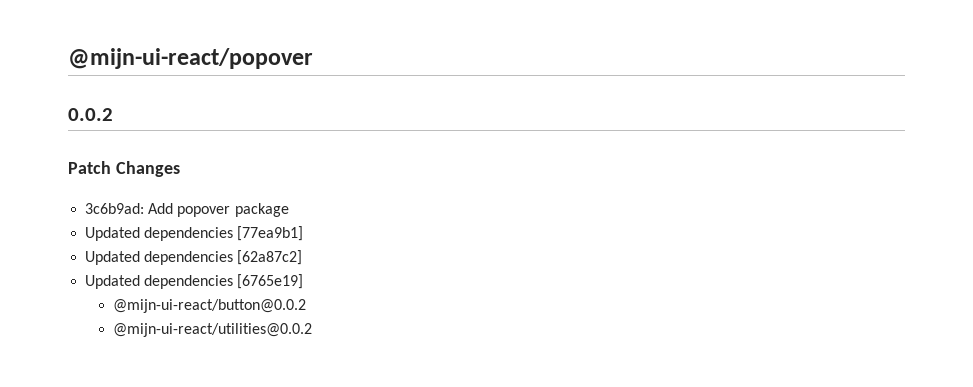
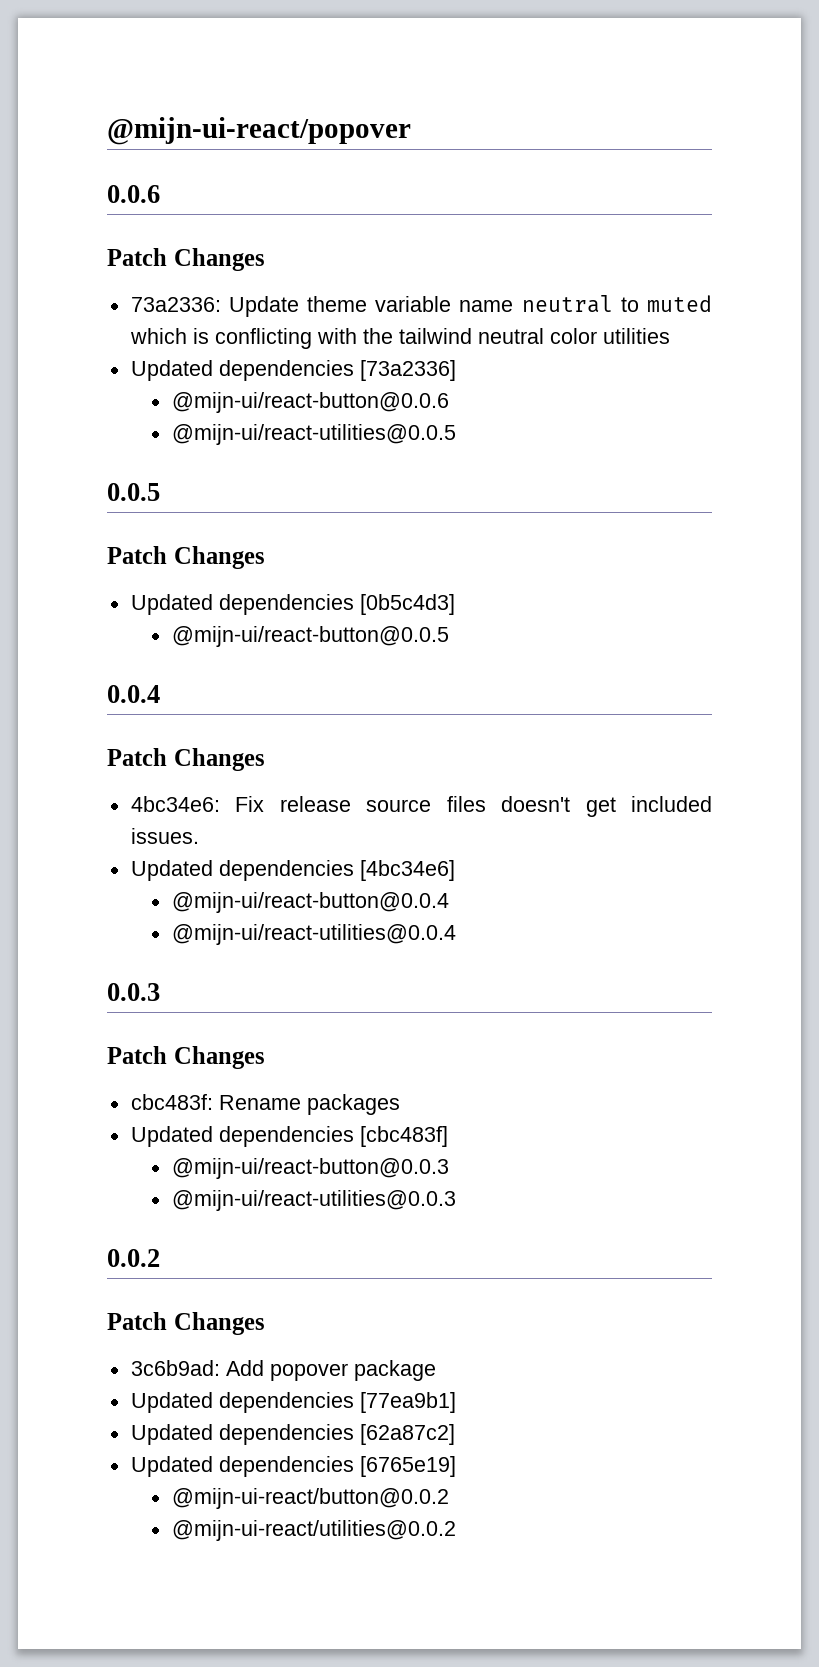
(313, 58) none -> [107,185,160,203] [107,248,265,271] [130,295,712,317] [129,328,670,349] [130,360,456,381] [171,392,449,413] [171,424,456,445] [107,483,160,501] [107,546,265,569] [130,594,455,615] [171,626,449,647] [107,685,160,703] [107,748,265,771] [130,796,713,817] [130,828,199,844] [130,860,455,881] [171,892,449,913] [171,924,456,945] [107,983,160,1001] [107,1046,265,1069] [130,1094,400,1115] [130,1126,448,1147] [171,1158,449,1179] [171,1190,456,1211] // 0.0.6 // Patch Changes // 73a2336: Update theme variable name neutral to muted which is conflicting with the tailwind neutral color utilities // Updated dependencies [73a2336] // @mijn-ui/react-button@0.0.6 // @mijn-ui/react-utilities@0.0.5 // 0.0.5 // Patch Changes // Updated dependencies [0b5c4d3] // @mijn-ui/react-button@0.0.5 // 0.0.4 // Patch Changes // 4bc34e6: Fix release source files doesn't get included issues. // Updated dependencies [4bc34e6] // @mijn-ui/react-button@0.0.4 // @mijn-ui/react-utilities@0.0.4 // 0.0.3 // Patch Changes // cbc483f: Rename packages // Updated dependencies [cbc483f] // @mijn-ui/react-button@0.0.3 // @mijn-ui/react-utilities@0.0.3

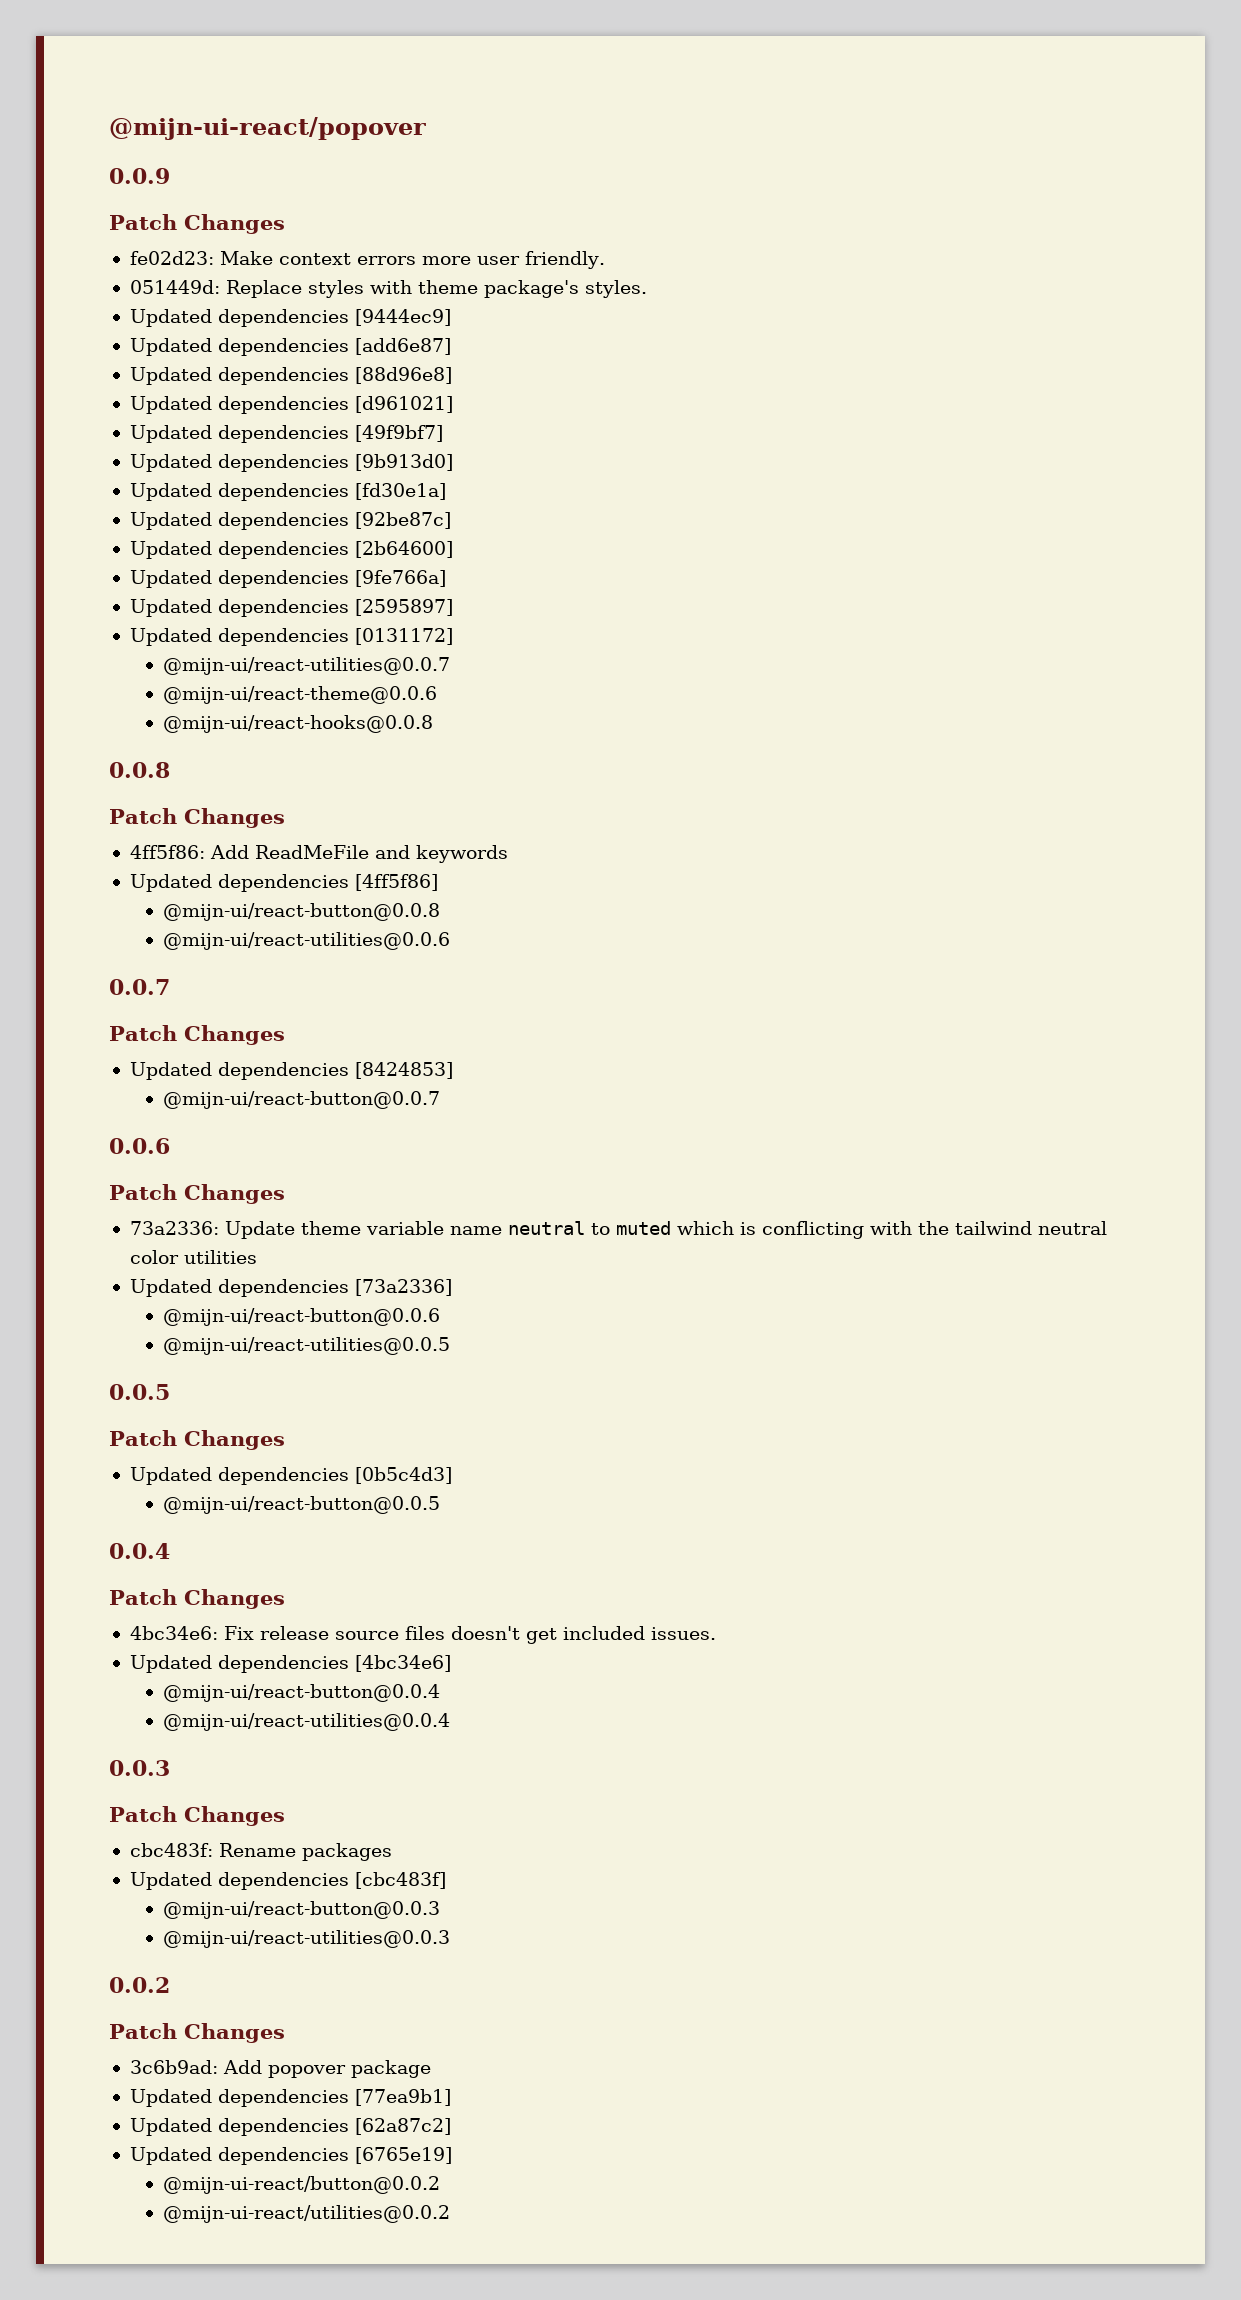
(411, 131) none -> [109,168,170,184] [109,214,285,234] [129,251,605,269] [129,280,647,298] [129,309,451,327] [129,338,451,356] [129,367,452,385] [129,396,453,414] [129,425,443,443] [129,454,453,472] [129,483,446,501] [129,512,451,530] [129,541,453,559] [129,570,446,588] [129,599,453,617] [129,628,453,646] [162,657,450,675] [162,686,437,704] [162,715,433,733] [109,762,170,778] [109,808,285,828] [129,845,508,863] [129,874,438,892] [162,903,440,921] [162,932,450,950] [109,979,170,995] [109,1025,285,1045] [129,1062,453,1080] [162,1091,440,1109] // 0.0.9 // Patch Changes // fe02d23: Make context errors more user friendly. // 051449d: Replace styles with theme package's styles. // Updated dependencies [9444ec9] // Updated dependencies [add6e87] // Updated dependencies [88d96e8] // Updated dependencies [d961021] // Updated dependencies [49f9bf7] // Updated dependencies [9b913d0] // Updated dependencies [fd30e1a] // Updated dependencies [92be87c] // Updated dependencies [2b64600] // Updated dependencies [9fe766a] // Updated dependencies [2595897] // Updated dependencies [0131172] // @mijn-ui/react-utilities@0.0.7 // @mijn-ui/react-theme@0.0.6 // @mijn-ui/react-hooks@0.0.8 // 0.0.8 // Patch Changes // 4ff5f86: Add ReadMeFile and keywords // Updated dependencies [4ff5f86] // @mijn-ui/react-button@0.0.8 // @mijn-ui/react-utilities@0.0.6 // 0.0.7 // Patch Changes // Updated dependencies [8424853] // @mijn-ui/react-button@0.0.7

